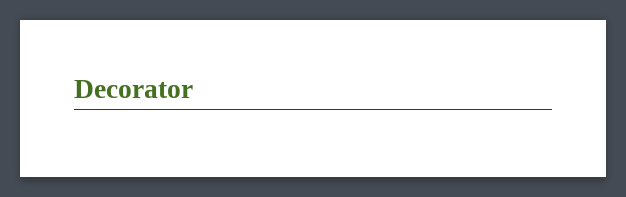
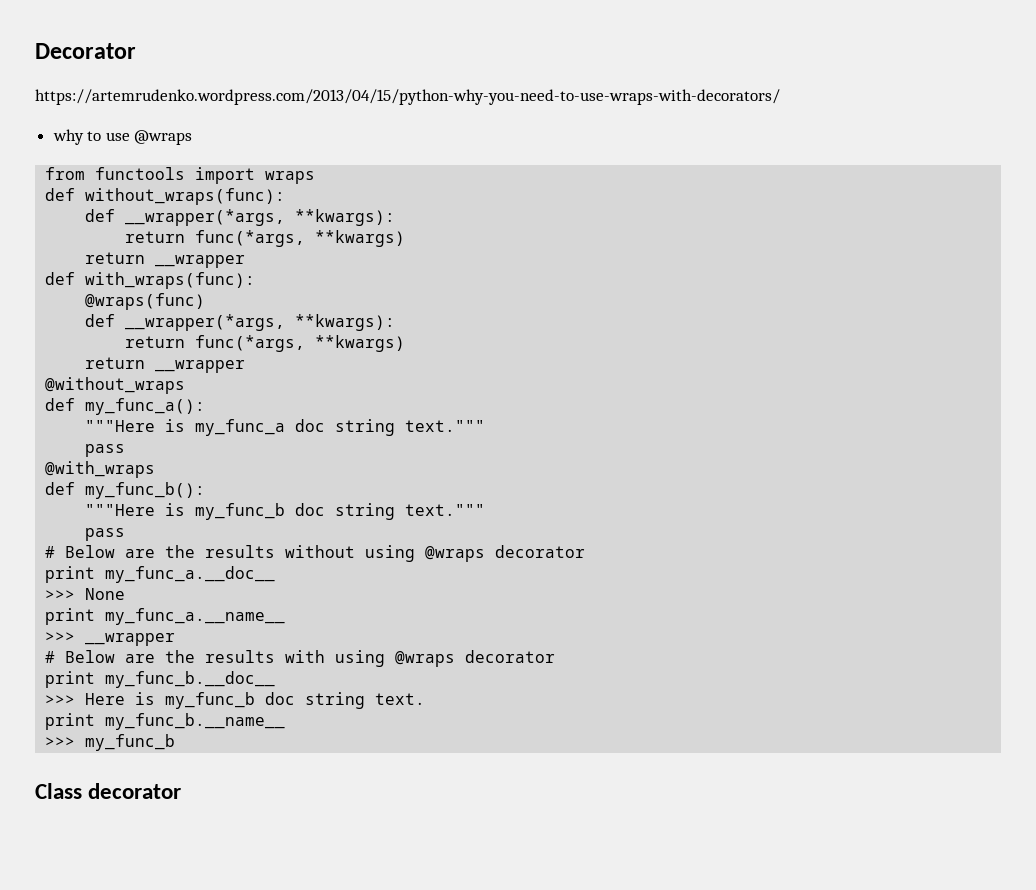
(193, 89) none -> [35,89,780,105] [52,129,193,145] [45,167,316,184] [45,188,286,205] [85,209,396,226] [125,230,406,247] [85,252,246,268] [45,272,256,289] [85,293,206,310] [85,314,396,331] [125,335,406,352] [85,357,246,373] [45,377,186,394] [45,398,206,415] [85,419,486,436] [85,444,126,457] [45,461,156,478] [45,482,206,499] [85,503,486,520] [85,528,126,541] [45,545,586,562] [45,566,276,583] [45,588,126,600] [45,608,286,625] [45,632,176,646] [45,650,556,667] [45,671,276,688] [45,692,426,709] [45,713,286,730] [45,734,176,751] [35,783,182,799] // https://artemrudenko.wordpress.com/2013/04/15/python-why-you-need-to-use-wraps-with-decorators/ // why to use @wraps // from functools import wraps // def without_wraps(func): // def __wrapper(*args, **kwargs): // return func(*args, **kwargs) // return __wrapper // def with_wraps(func): // @wraps(func) // def __wrapper(*args, **kwargs): // return func(*args, **kwargs) // return __wrapper // @without_wraps // def my_func_a(): // """Here is my_func_a doc string text.""" // pass // @with_wraps // def my_func_b(): // """Here is my_func_b doc string text.""" // pass // # Below are the results without using @wraps decorator // print my_func_a.__doc__ // >>> None // print my_func_a.__name__ // >>> __wrapper // # Below are the results with using @wraps decorator // print my_func_b.__doc__ // >>> Here is my_func_b doc string text. // print my_func_b.__name__ // >>> my_func_b // Class decorator

